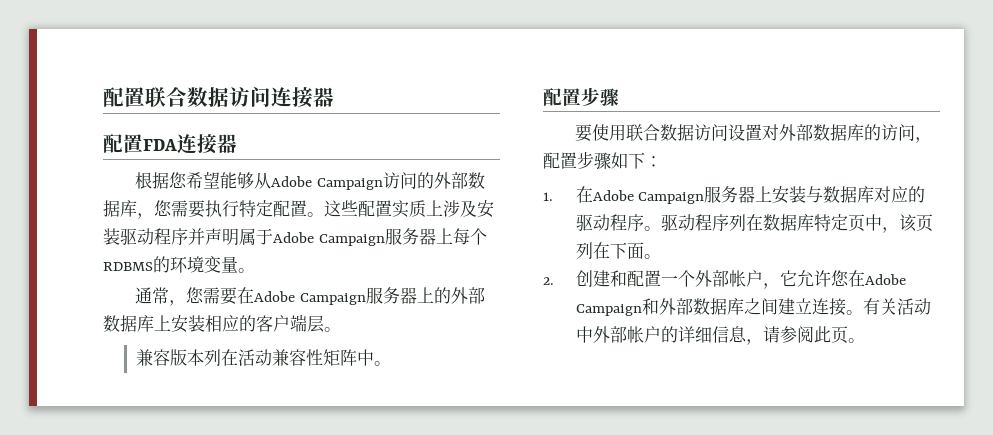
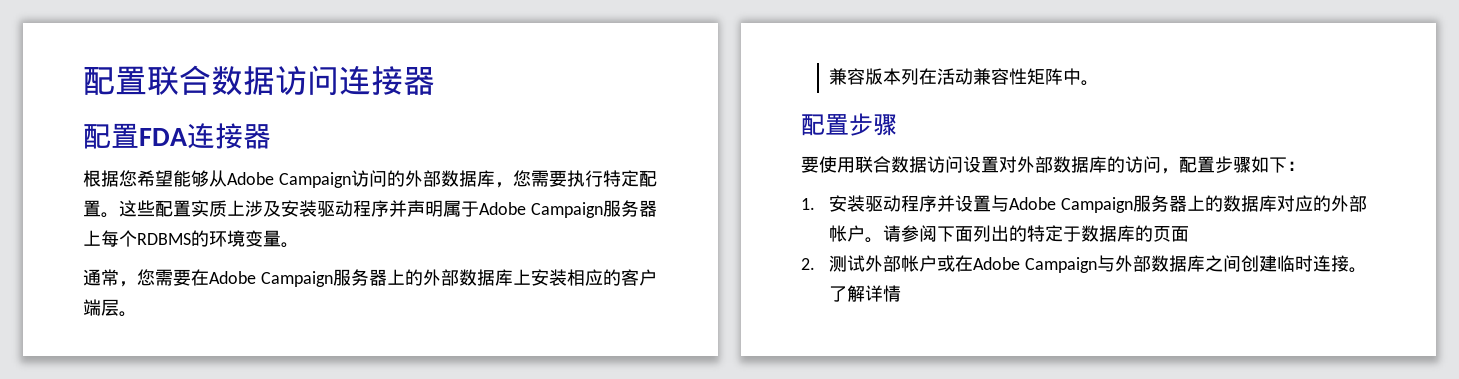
[575,186,824,204] 在Adobe Campaign服务器上安装与 -> [828,195,1223,213] 安装驱动程序并设置与Adobe Campaign服务器上的
[575,214,933,233] [575,242,661,259] [543,270,906,289] [575,298,659,316] 驱动程序。驱动程序列在数据库特定页中，该页列在下面。 // 2.创建和配置一个外部帐户，它允许您在Adobe Campaign和 -> [1330,195,1367,212] [828,225,1189,243] [801,255,1115,273] 外部帐户。请参阅下面列出的特定于数据库的页面 // 2.测试外部帐户或在Adobe Campaign与
[777,298,931,316] [575,326,865,345] 建立连接。有关活动中外部帐户的详细信息，请参阅此页。 -> [1240,255,1367,273] [828,285,901,302] 创建临时连接。了解详情

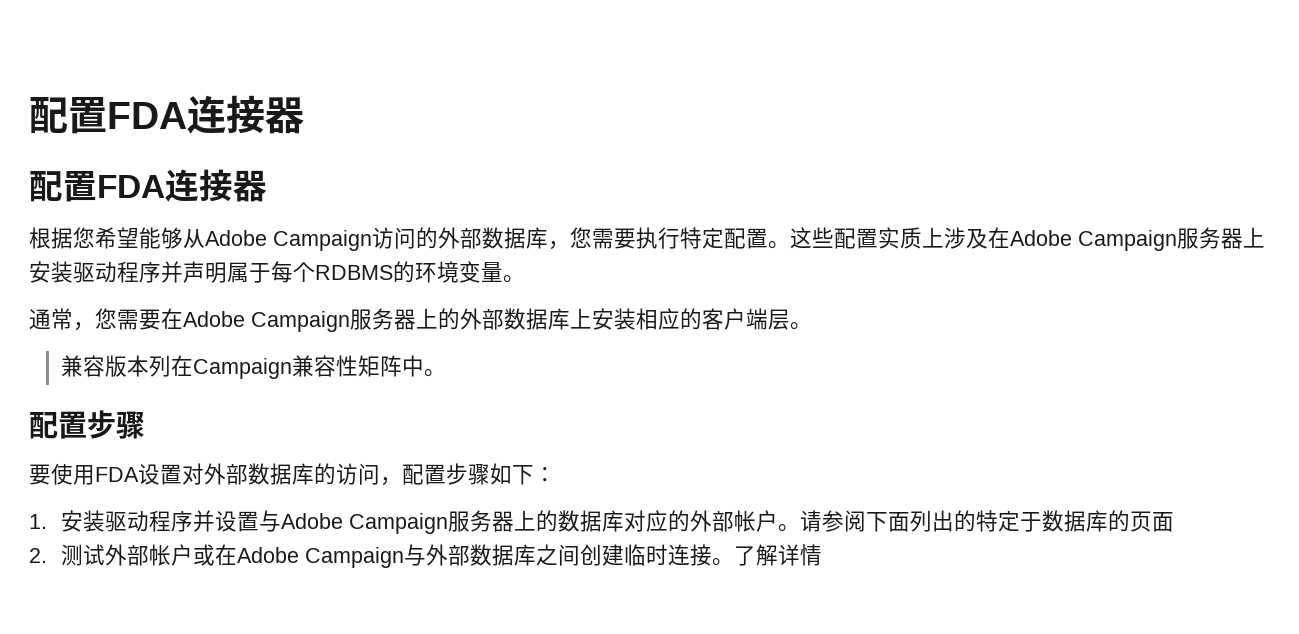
[83,65,339,95] 配置联合数据访问 -> [29,97,187,134] 配置FDA
(281, 209) none -> [988,227,1265,251] 在Adobe Campaign服务器上
[479,200,657,218] [83,230,101,246] Adobe Campaign服务器上 -> (271, 273) none
[936,68,973,85] 活动 -> [192,358,292,379] Campaign
[855,156,963,173] 联合数据访问 -> [95,467,139,482] FDA

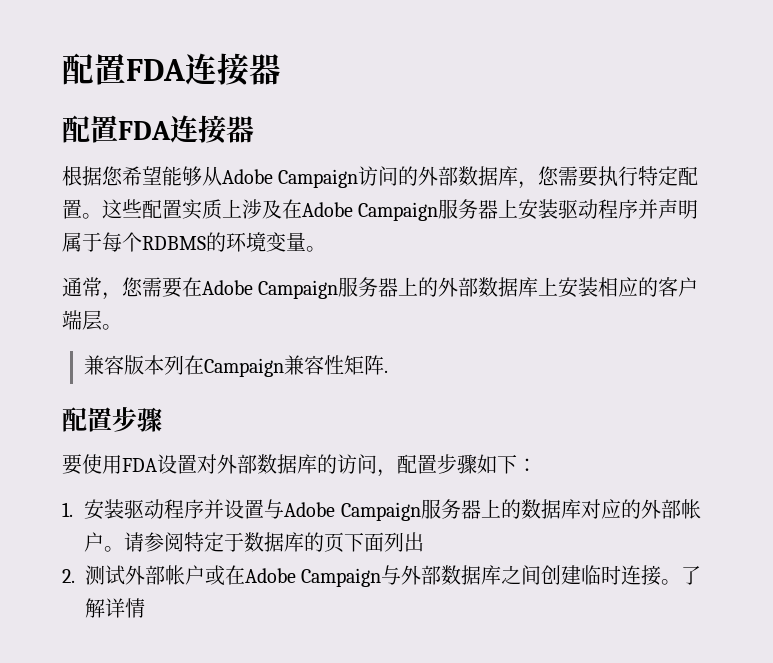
[401,355,446,377] 中。 -> [384,370,389,373] .
[865,510,976,532] 下面列出的 -> (185, 542) none
[1151,512,1174,532] 面 -> [344,532,425,552] 下面列出

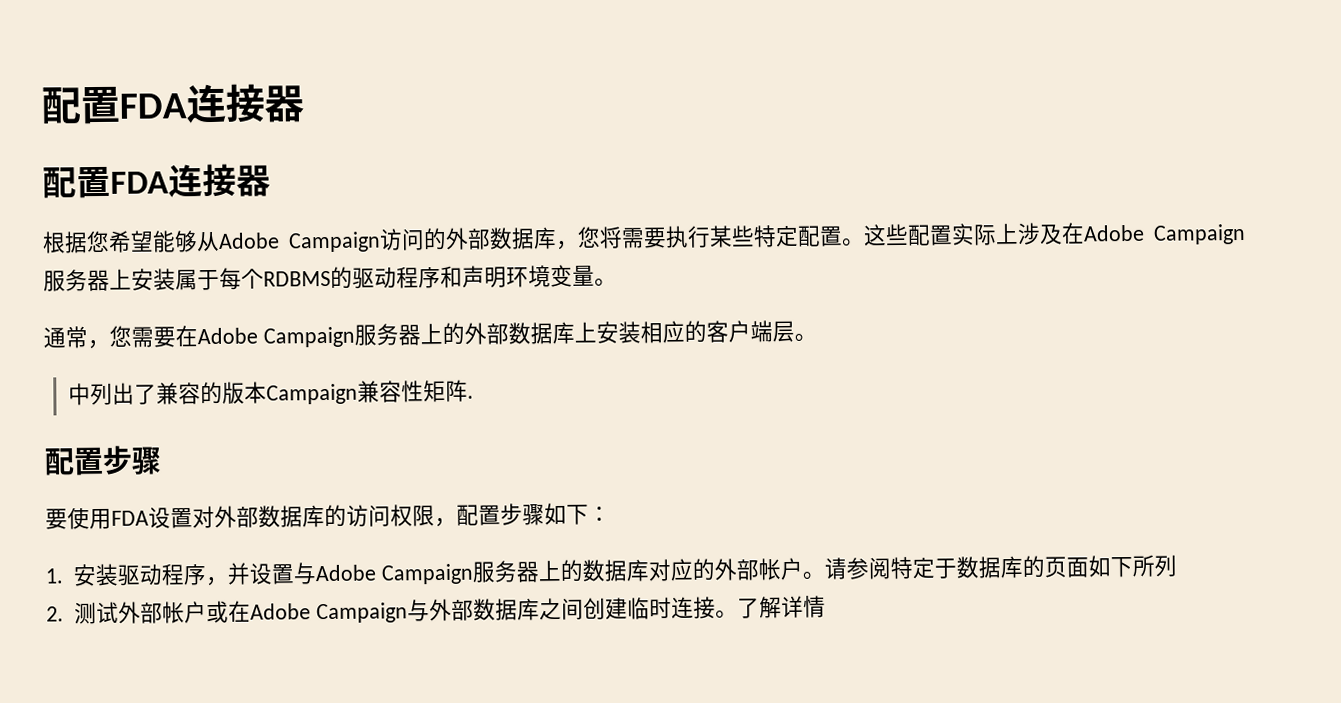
(560, 176) none -> [599,226,623,249] 将
(639, 176) none -> [709,225,755,248] 某些
[202,199,222,219] 质 -> [973,224,997,246] 际
[558,199,699,219] [62,232,226,252] 驱动程序并声明属于每个RDBMS的 -> [175,265,507,291] 属于每个RDBMS的驱动程序和声明
[84,355,205,375] 兼容版本列在 -> [67,381,267,406] 中列出了兼容的版本
(377, 464) none -> [390,504,435,527] 权限
(205, 509) none -> [204,576,229,587] ，
[344,532,425,552] 下面列出 -> [1065,554,1177,578] 面如下所列

